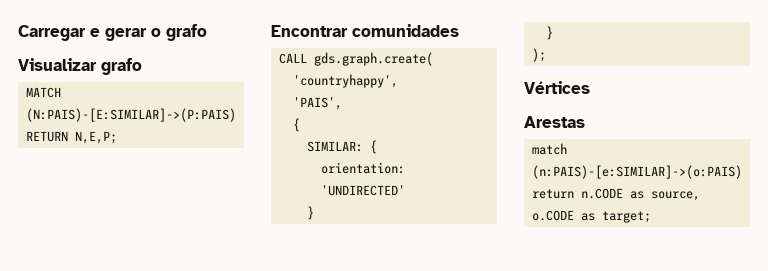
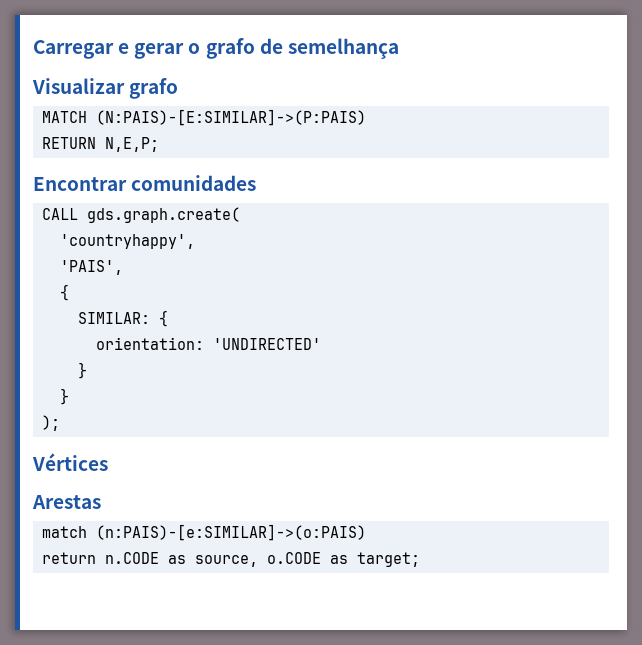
(207, 32) none -> [259,38,399,59] de semelhança

